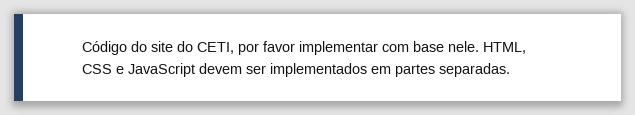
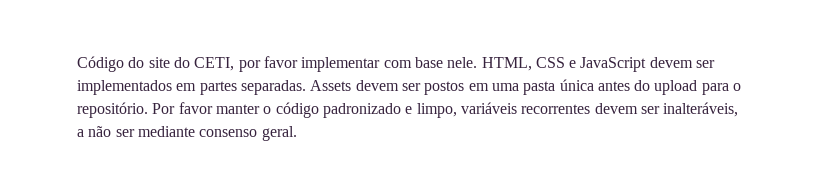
(510, 70) none -> [310,79,742,95] [77,102,739,118] [77,126,297,141] Assets devem ser postos em uma pasta única antes do upload para o repositório. Por favor manter o código padronizado e limpo, variáveis recorrentes devem ser inalteráveis, a não ser mediante consenso geral.

